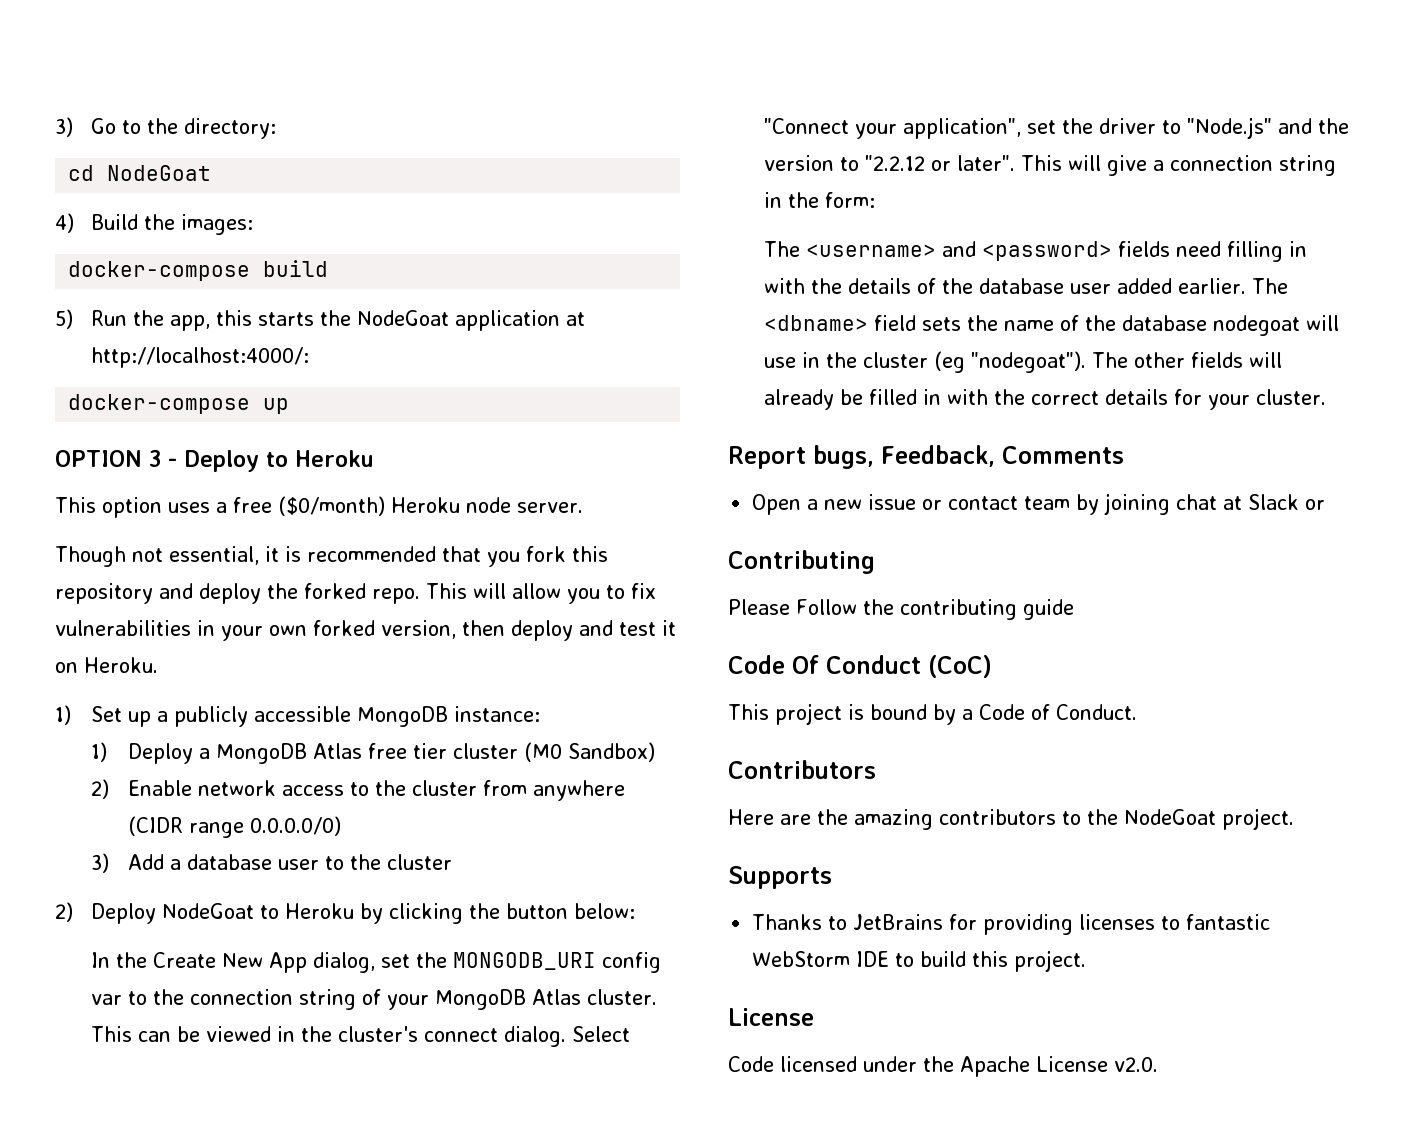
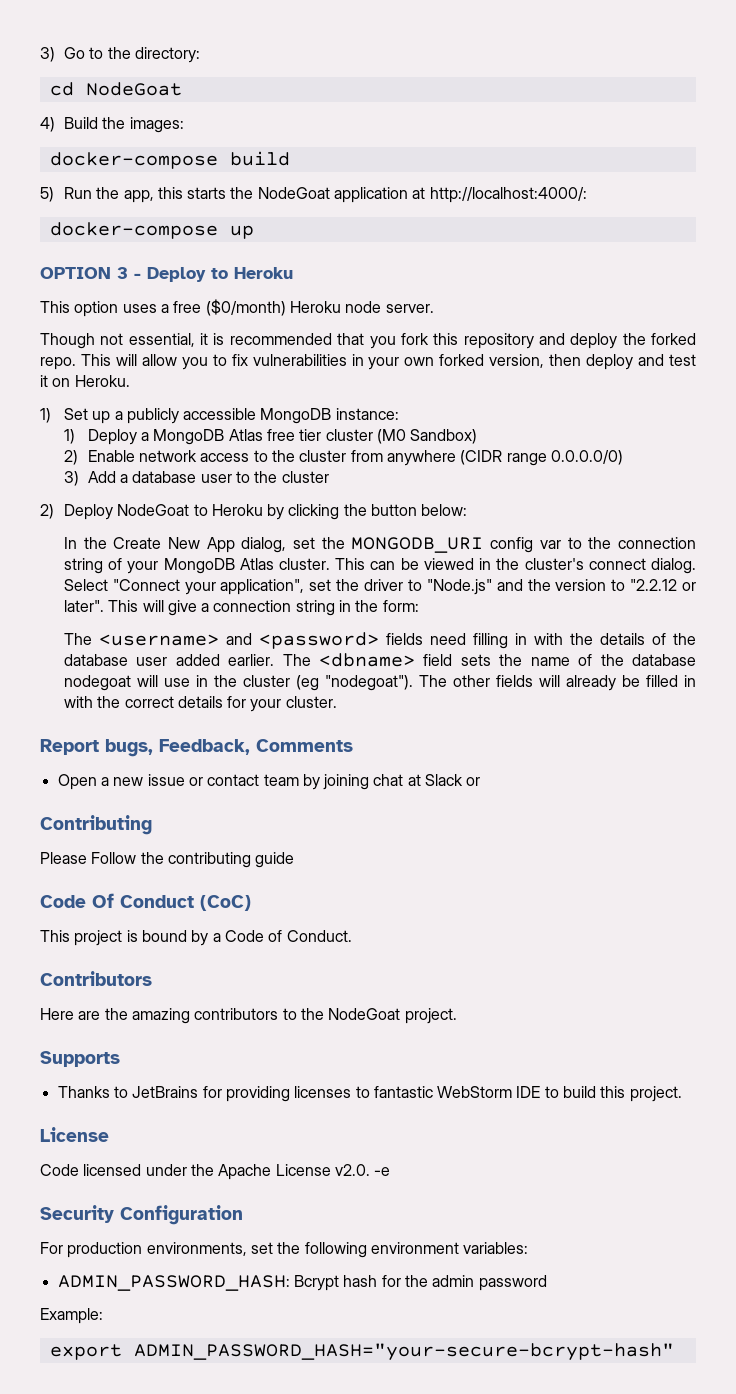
(1158, 1064) none -> [374,1167,391,1176] [40,1205,243,1225] [40,1242,529,1258] [57,1275,547,1291] [40,1308,103,1324] [49,1343,674,1361] -e // Security Configuration // For production environments, set the following environment variables: // ADMIN_PASSWORD_HASH: Bcrypt hash for the admin password // Example: // export ADMIN_PASSWORD_HASH="your-secure-bcrypt-hash"

